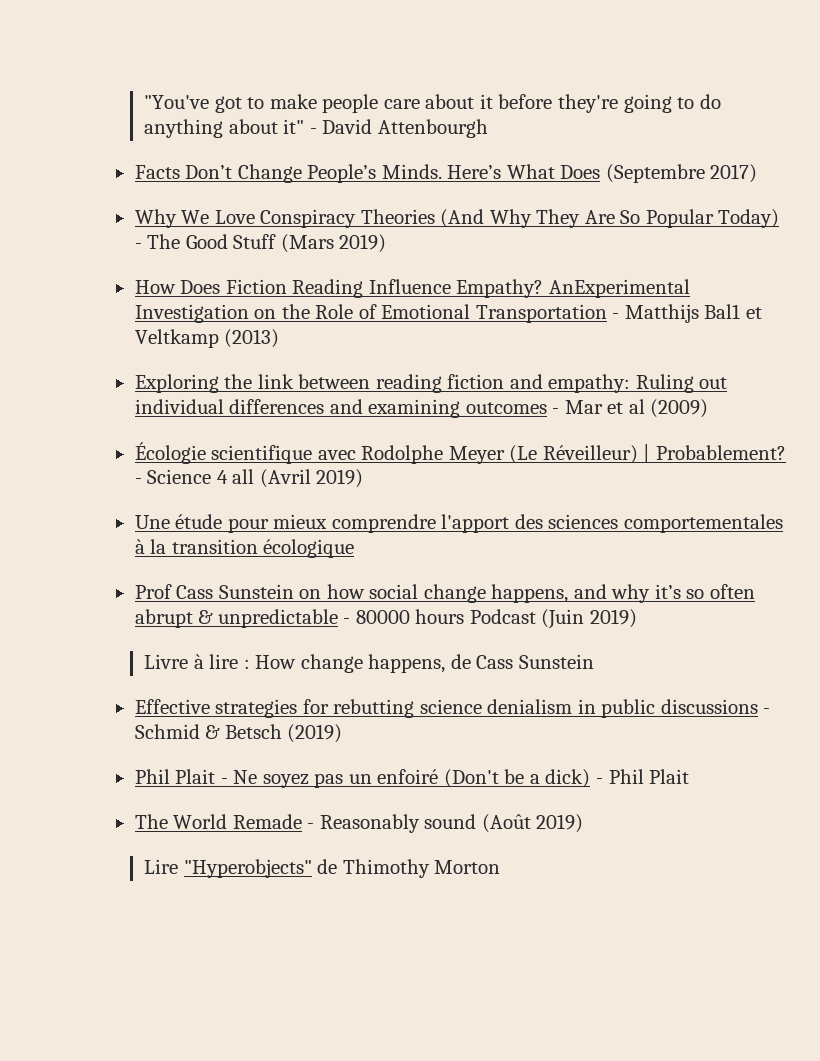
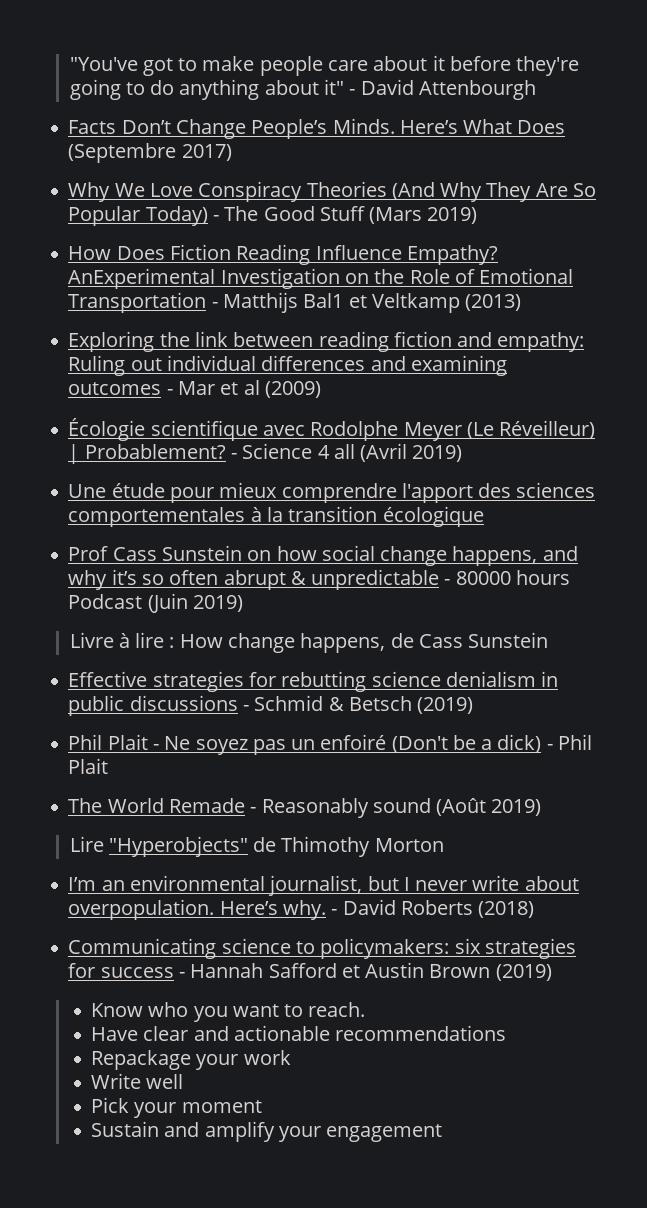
(501, 867) none -> [68,875,579,896] [68,899,535,920] [68,938,576,959] [68,962,552,981] [91,1002,366,1022] [91,1025,507,1041] [91,1050,291,1070] [91,1073,184,1089] [91,1097,262,1118] [91,1121,443,1142] // I’m an environmental journalist, but I never write about overpopulation. Here’s why. - David Roberts (2018) // Communicating science to policymakers: six strategies for success - Hannah Safford et Austin Brown (2019) // Know who you want to reach. // Have clear and actionable recommendations // Repackage your work // Write well // Pick your moment // Sustain and amplify your engagement

